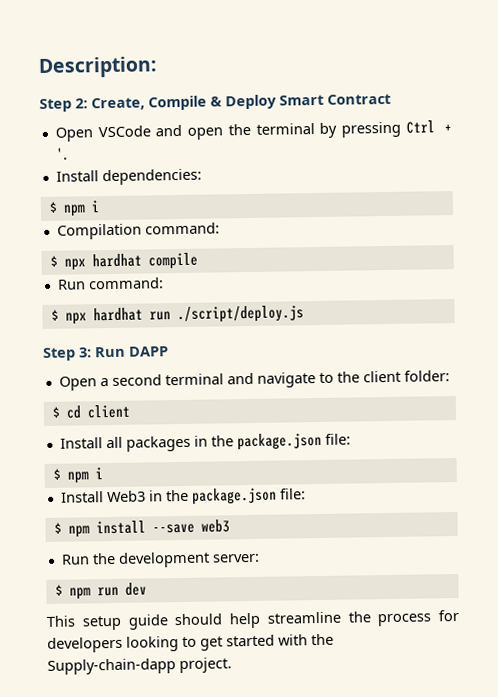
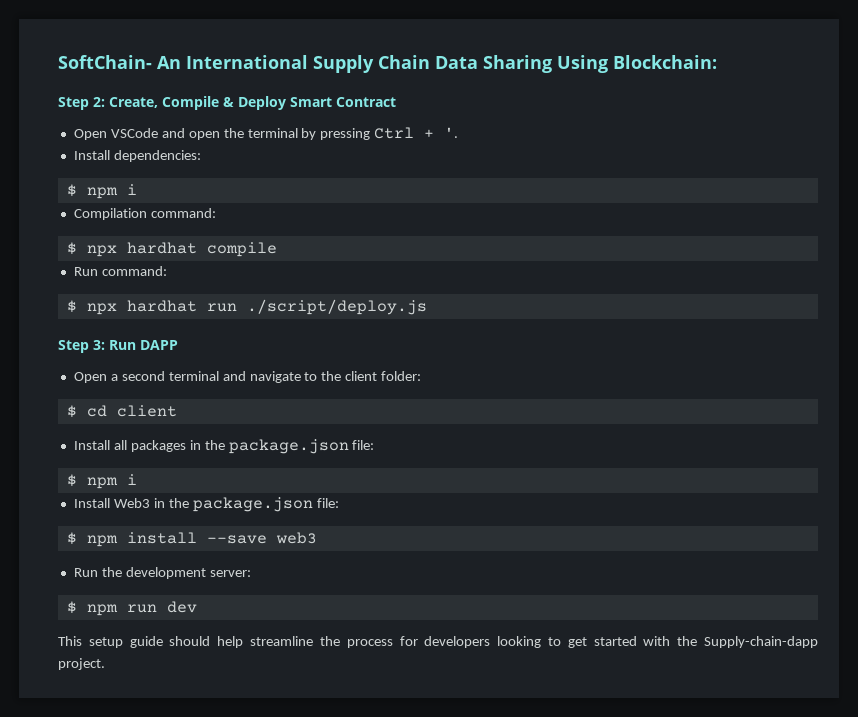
[38,56,158,79] Description: -> [58,55,717,73] SoftChain- An International Supply Chain Data Sharing Using Blockchain:

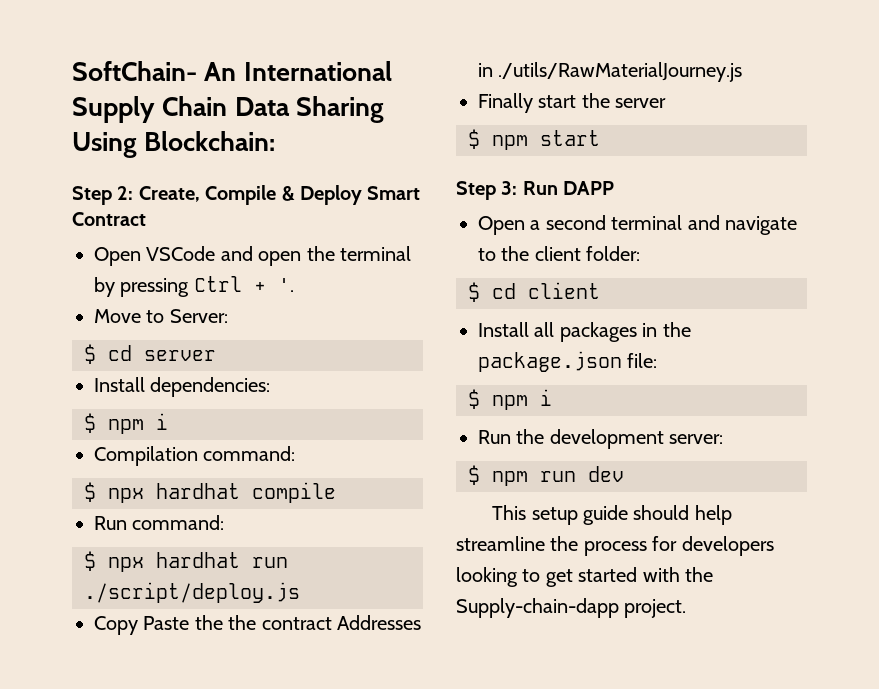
(459, 132) none -> [94,309,228,323] [84,344,216,364] // Move to Server: // $ cd server
(427, 307) none -> [94,615,421,635] [478,62,743,82] [478,93,667,113] [468,129,600,150] // Copy Paste the the contract Addresses in ./utils/RawMaterialJourney.js // Finally start the server // $ npm start
[73,497,339,512] [66,532,317,547] // Install Web3 in the package.json file: // $ npm install --save web3 -> (552, 397) none

